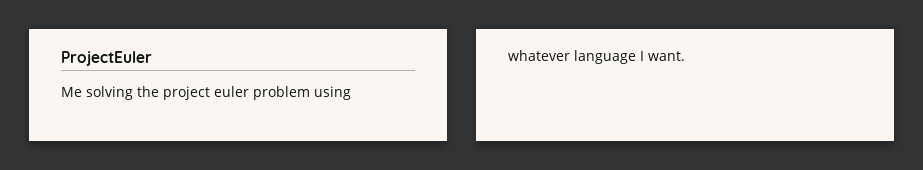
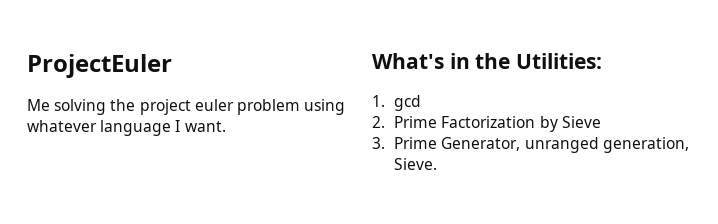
(685, 56) none -> [372,53,603,69] [372,95,422,111] [372,116,601,132] [372,137,689,153] [394,158,438,170] // What's in the Utilities: // 1. gcd // 2. Prime Factorization by Sieve // 3. Prime Generator, unranged generation, Sieve.

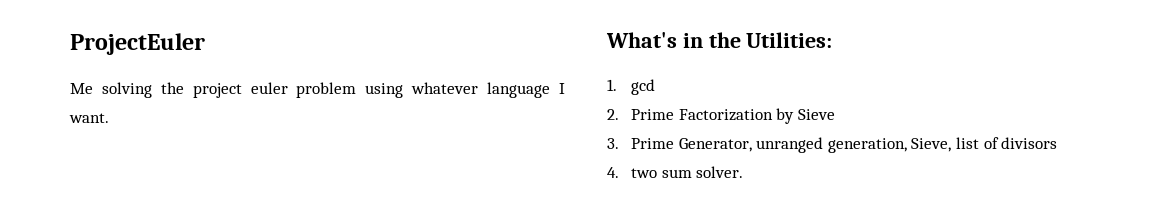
[394,158,438,170] Sieve. -> [911,137,1058,152] [607,166,744,178] Sieve, list of divisors // 4. two sum solver.

